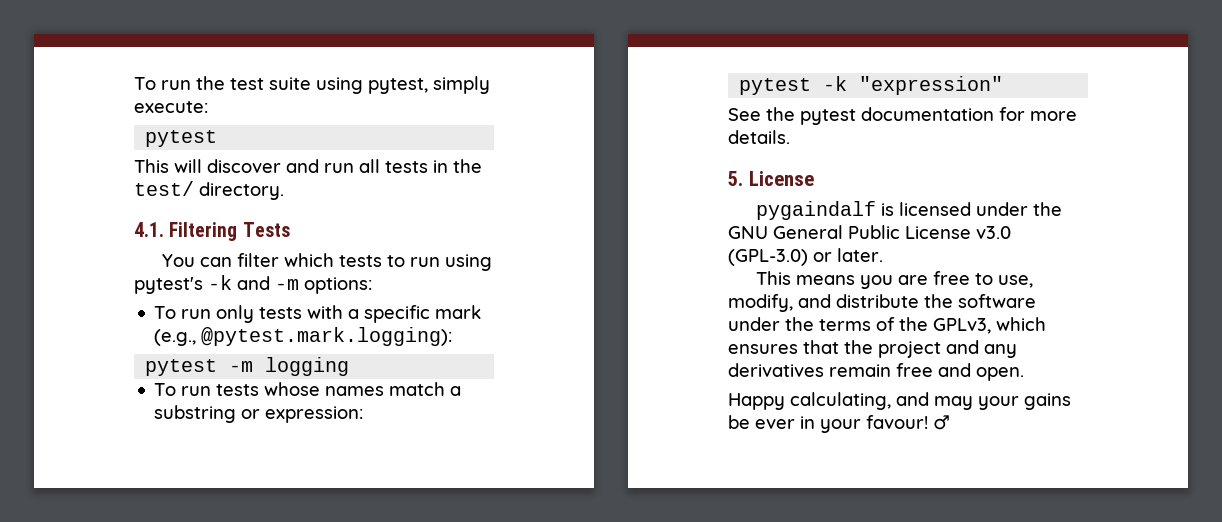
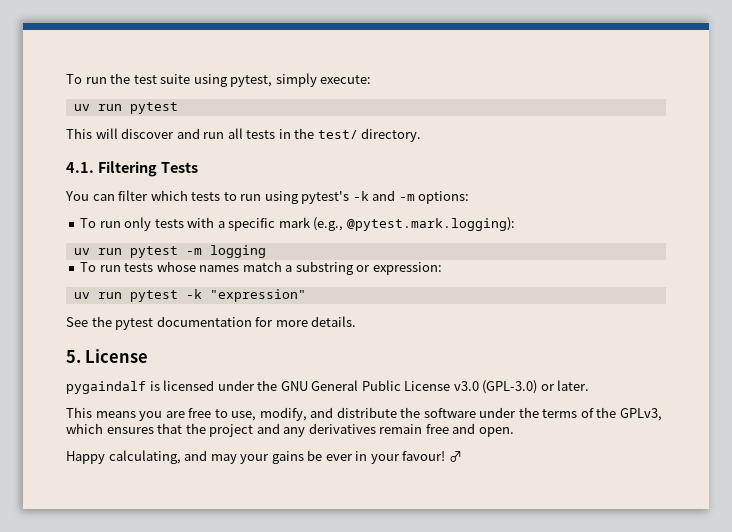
(208, 107) none -> [73,104,122,111] uv run
(453, 336) none -> [73,248,122,255] uv run
(364, 414) none -> [73,292,122,299] uv run

